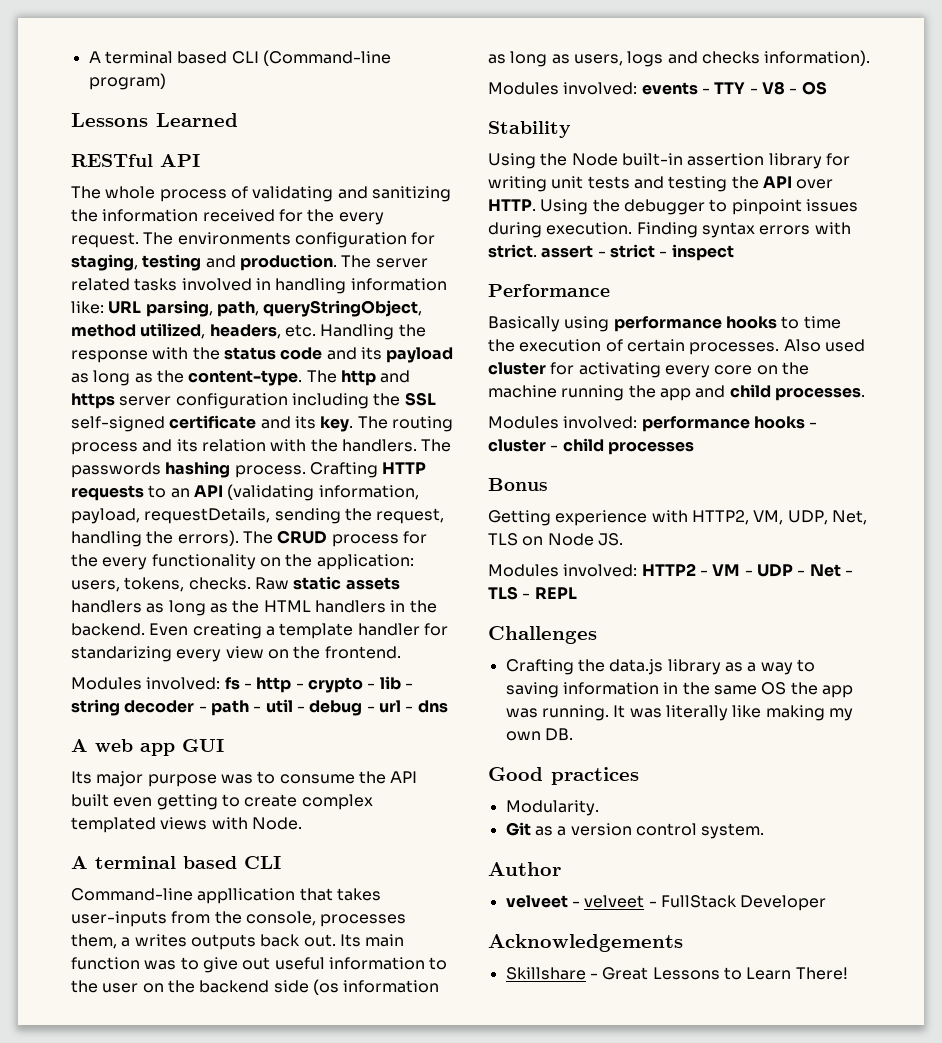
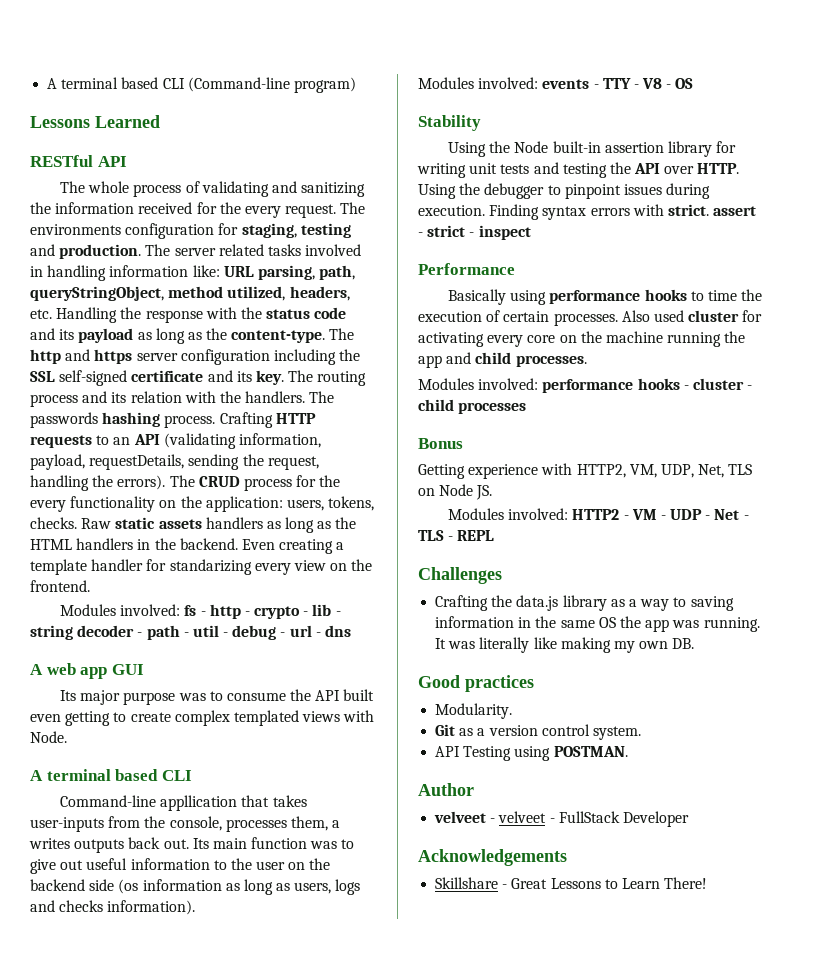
(765, 831) none -> [435,746,628,761] // API Testing using POSTMAN.

